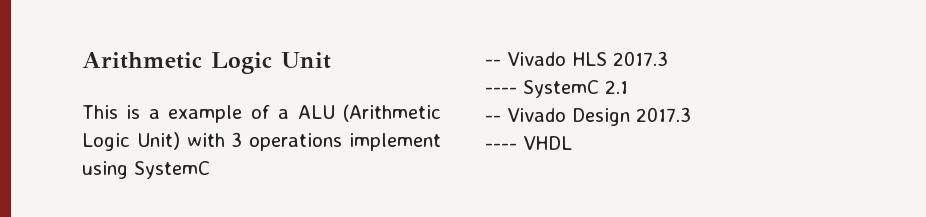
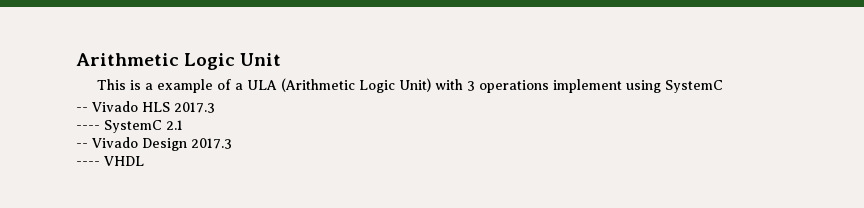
[297,105,335,119] ALU -> [246,80,277,90] ULA

